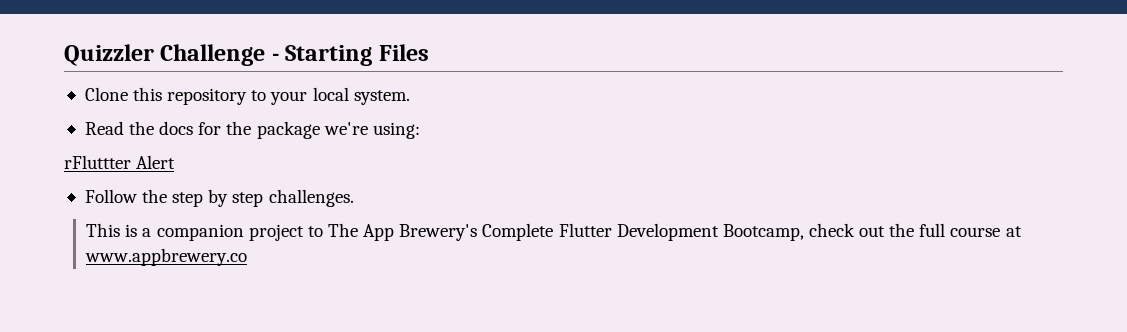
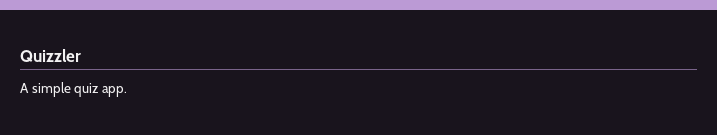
[160,44,429,66] [84,87,410,105] [84,121,420,139] [64,155,176,169] [84,189,354,207] [86,223,1022,241] [85,248,248,266] Challenge - Starting Files // Clone this repository to your local system. // Read the docs for the package we're using: // rFluttter Alert // Follow the step by step challenges. // This is a companion project to The App Brewery's Complete Flutter Development Bootcamp, check out the full course at www.appbrewery.co -> [20,82,127,97] // A simple quiz app.

